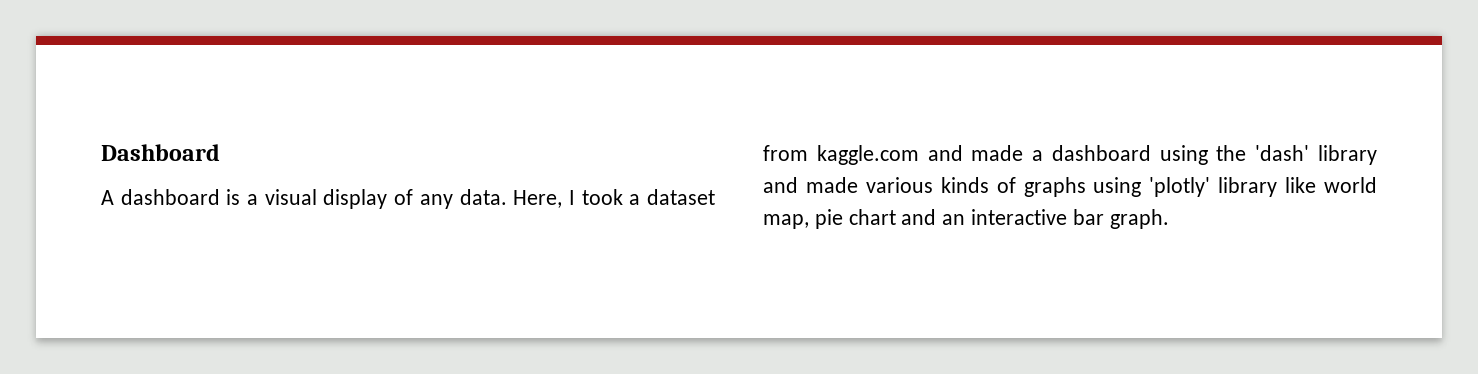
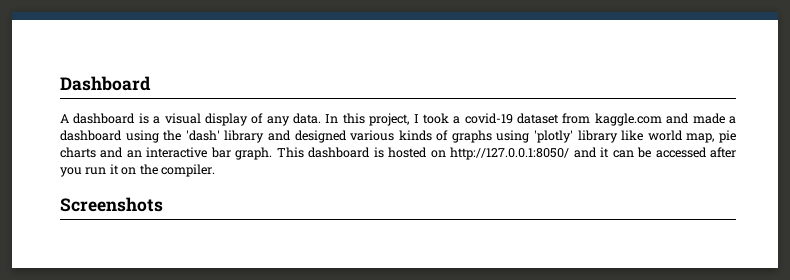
[513,190,563,208] Here, -> [325,113,410,126] In this project,
(641, 199) none -> [464,113,513,124] covid-19
[805,177,858,193] made -> [294,130,347,143] designed
[848,209,896,225] chart -> [60,147,96,158] charts
(1169, 219) none -> [276,147,737,160] [60,164,215,177] [60,197,163,212] This dashboard is hosted on http://127.0.0.1:8050/ and it can be accessed after you run it on the compiler. // Screenshots

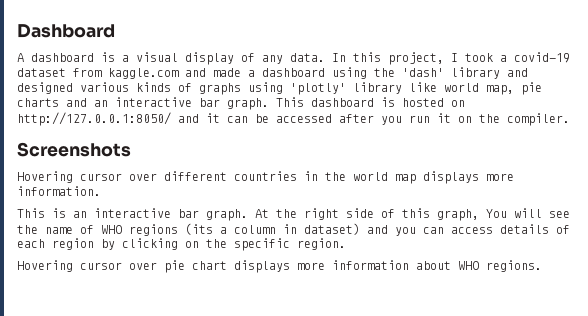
(163, 204) none -> [17,171,514,184] [17,186,101,196] [17,208,570,221] [17,223,570,236] [17,238,346,251] [17,260,542,273] // Hovering cursor over different countries in the world map displays more information. // This is an interactive bar graph. At the right side of this graph, You will see the name of WHO regions (its a column in dataset) and you can access details of each region by clicking on the specific region. // Hovering cursor over pie chart displays more information about WHO regions.

